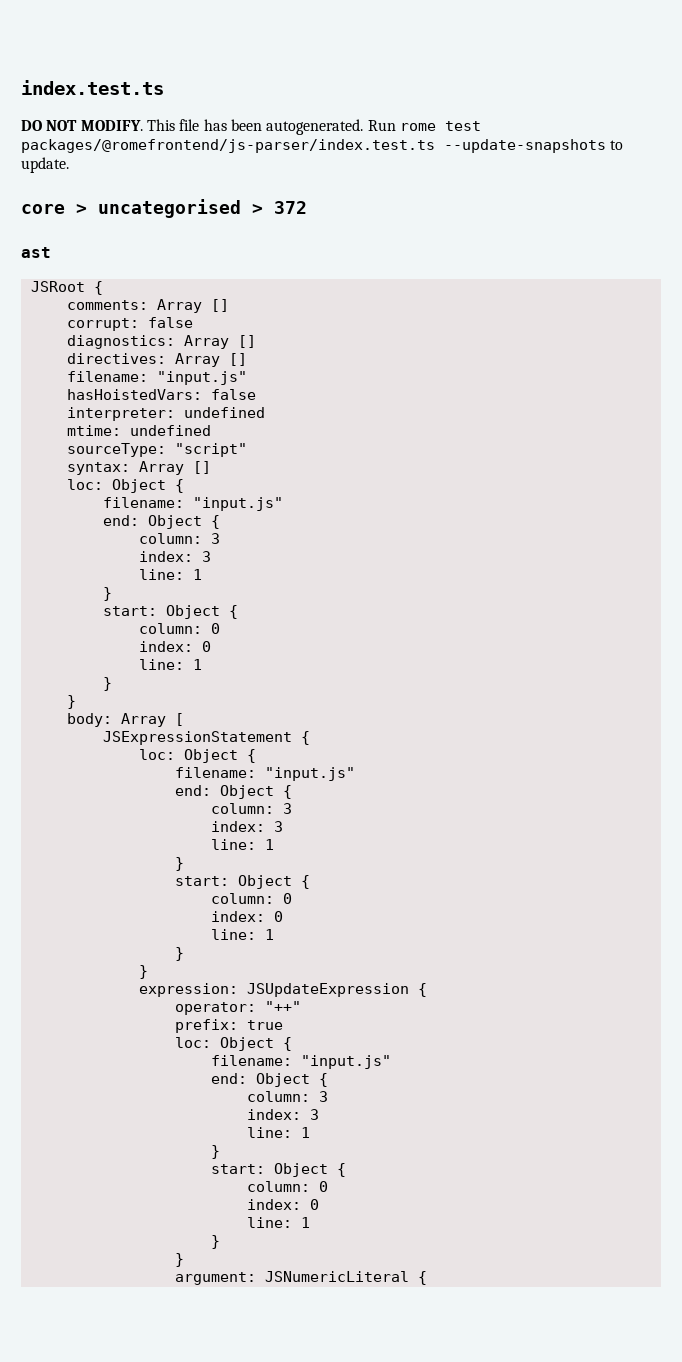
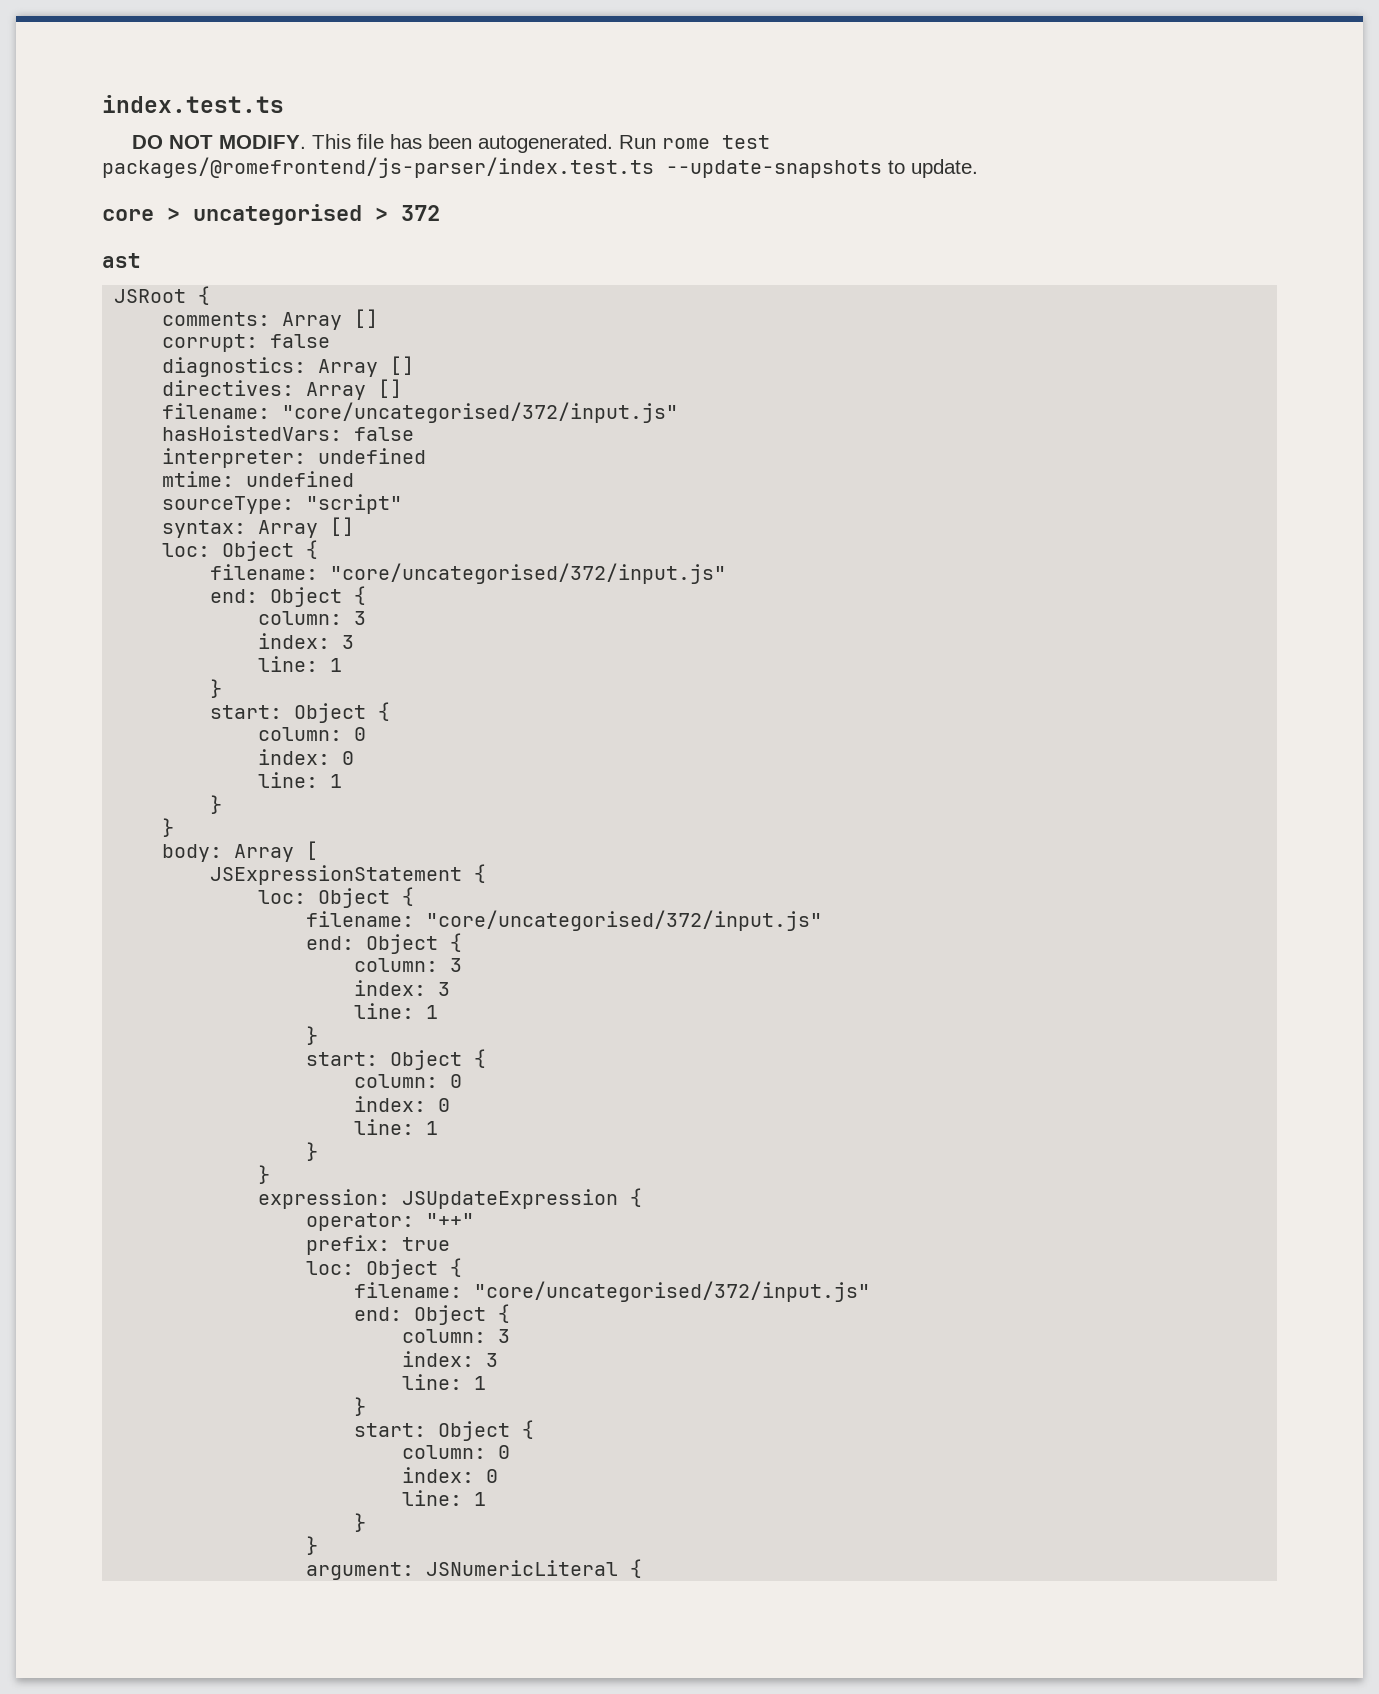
[156,371,247,385] "input.js" -> [282,402,679,423] "core/uncategorised/372/input.js"
[192,497,283,511] "input.js" -> [330,563,727,584] "core/uncategorised/372/input.js"
[264,767,355,781] "input.js" -> [426,910,823,931] "core/uncategorised/372/input.js"
[300,1055,391,1069] "input.js" -> [474,1281,871,1302] "core/uncategorised/372/input.js"

